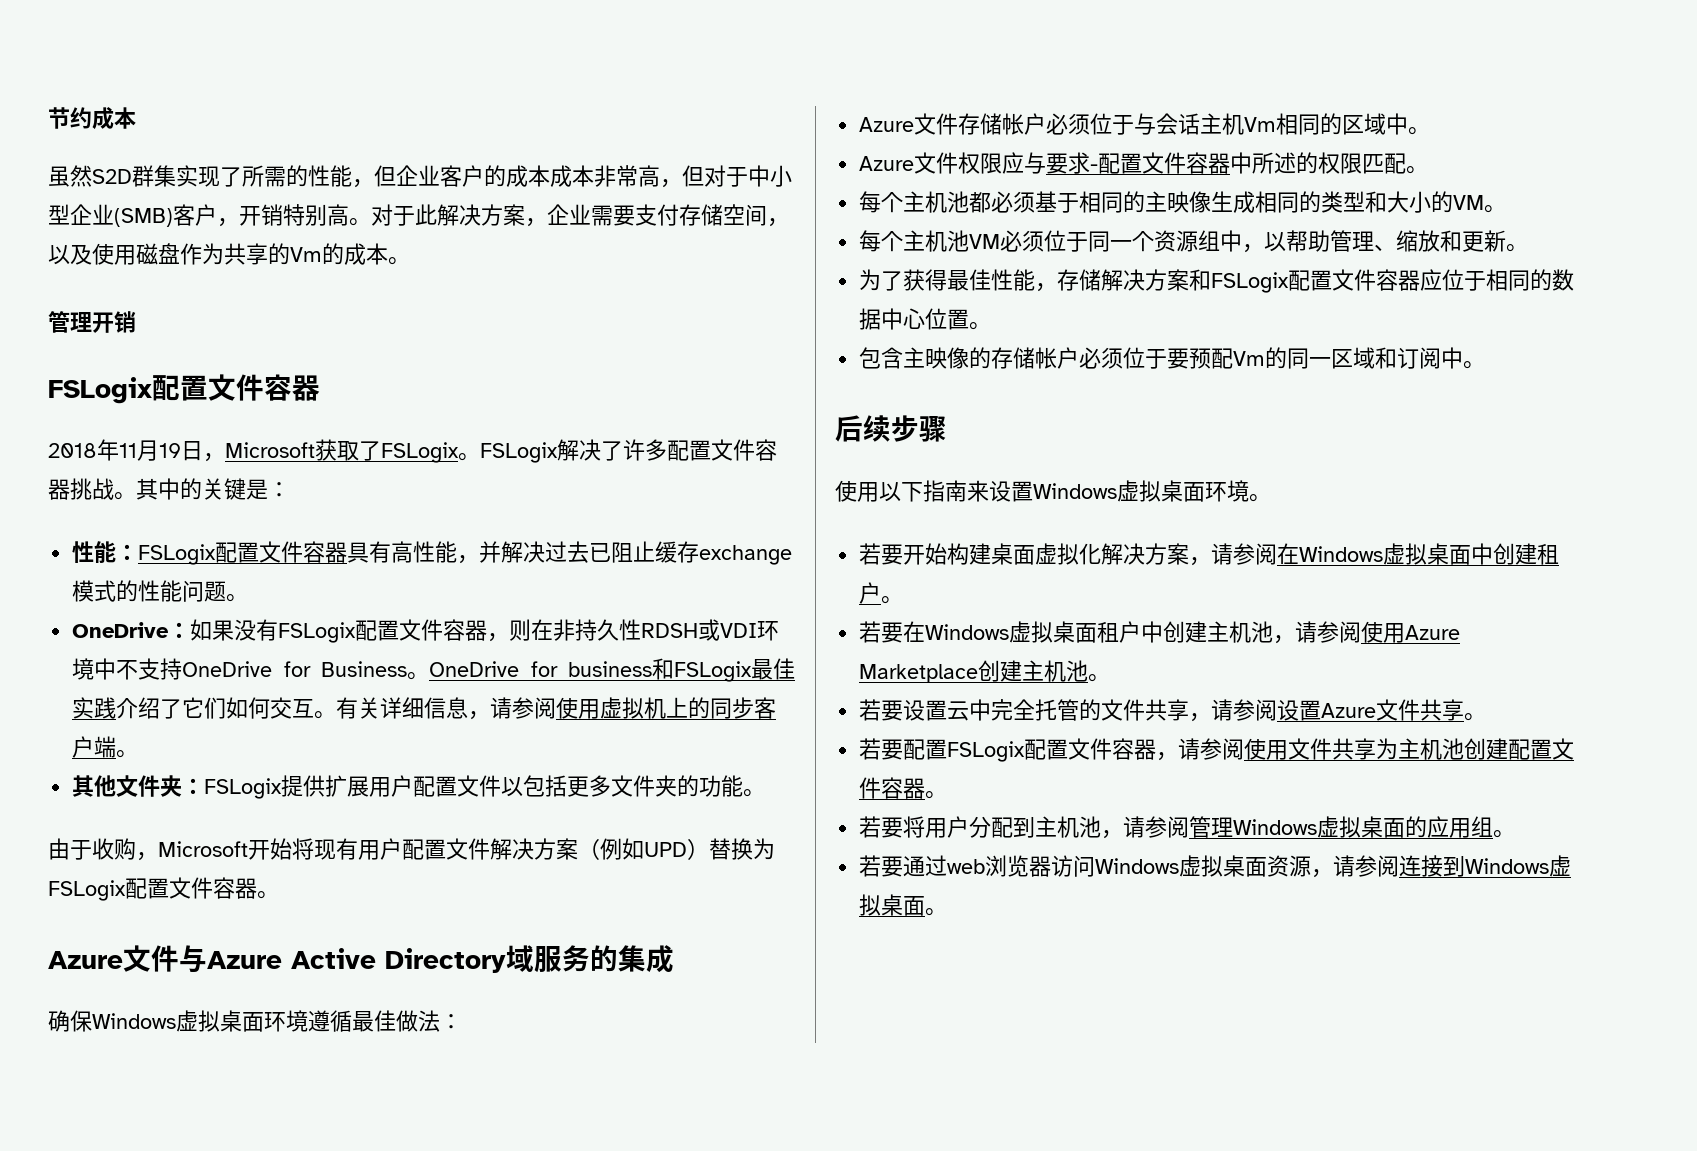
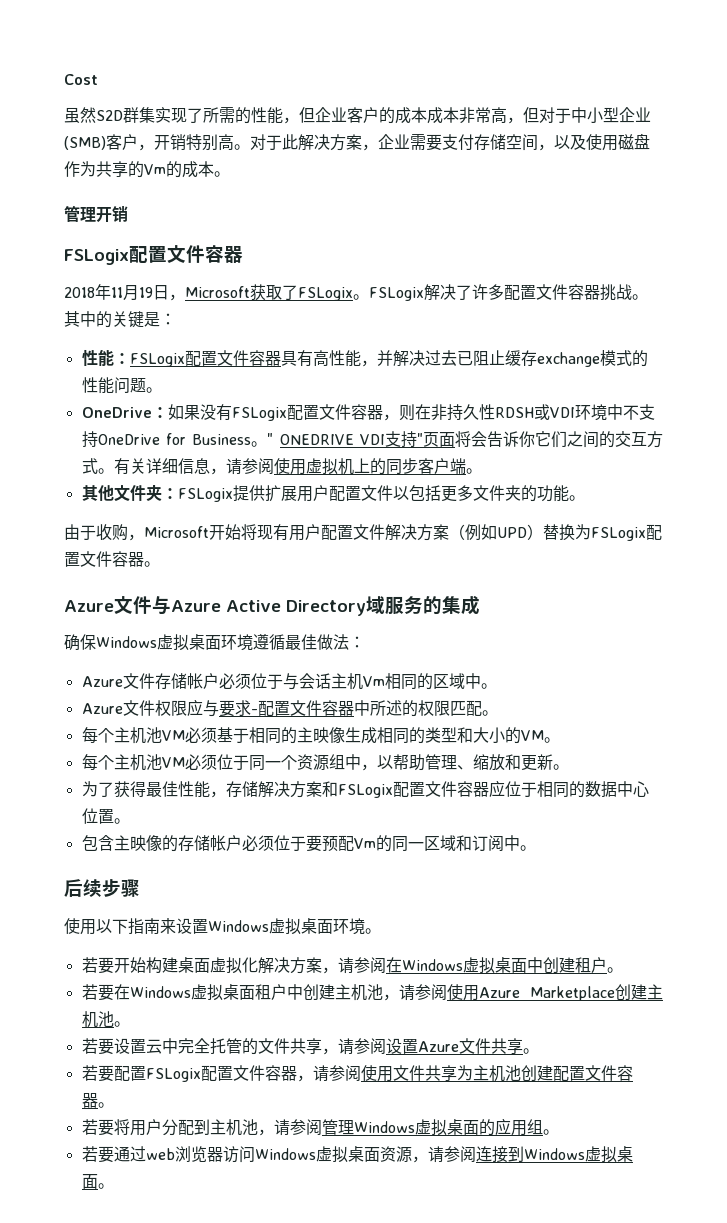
[48,107,136,130] 节约成本 -> [64,74,98,85] Cost
[429,658,795,682] [72,697,315,719] OneDrive for business和FSLogix最佳实践介绍了它们如何交互 -> [267,431,663,448] [81,458,98,474] " ONEDRIVE VDI支持"页面将会告诉你它们之间的交互方式
[969,192,992,213] 都 -> [161,730,185,741] VM

